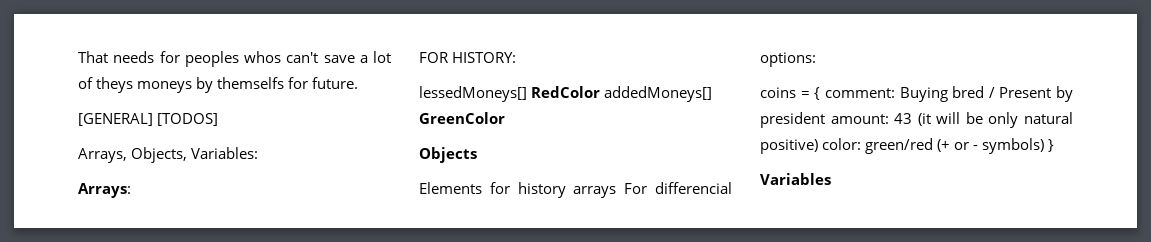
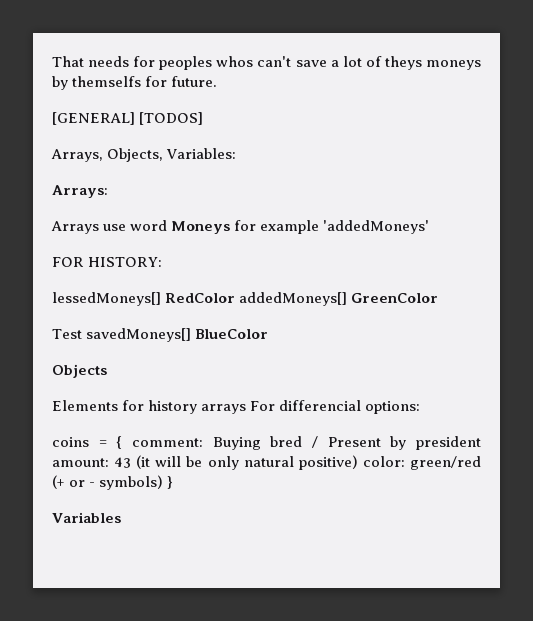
(131, 190) none -> [51,220,430,234] // Arrays use word Moneys for example 'addedMoneys'
(505, 118) none -> [52,328,269,342] // Test savedMoneys[] BlueColor

